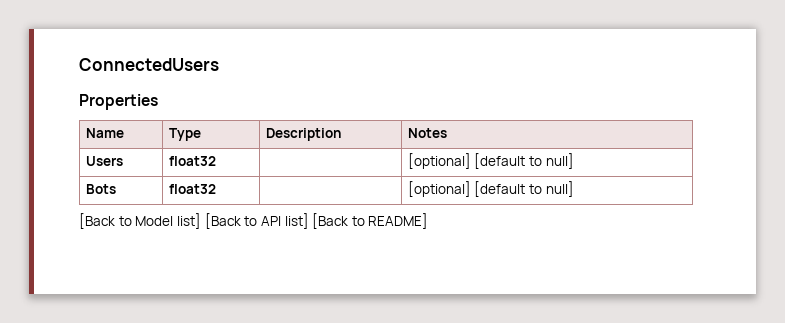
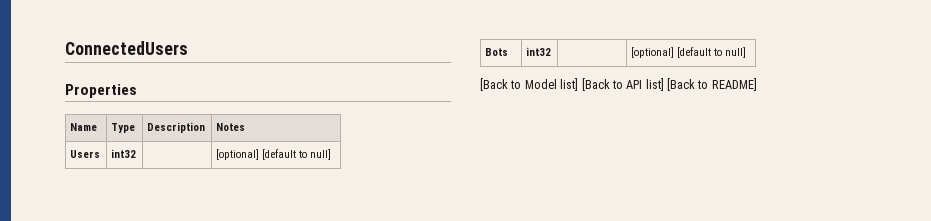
[168,156,216,166] float32 -> [111,149,137,158] int32
[168,184,216,194] float32 -> [526,47,552,56] int32

